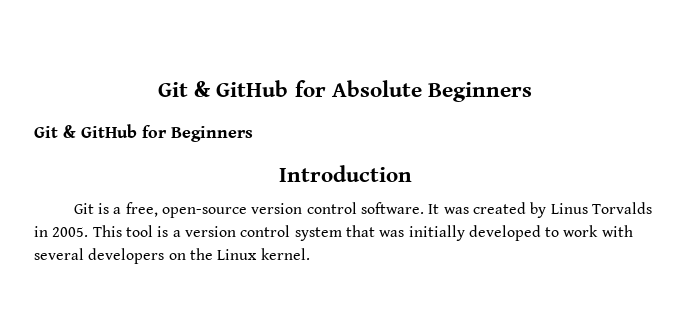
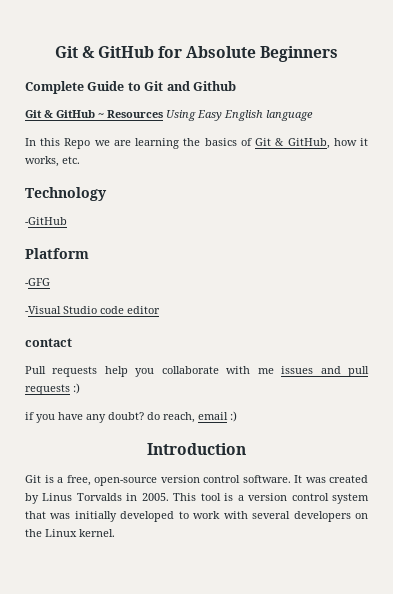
[34,124,253,142] Git & GitHub for Beginners -> [25,81,236,94] [25,110,313,121] [25,138,368,149] [25,156,80,167] [25,187,107,201] [25,217,67,225] [25,248,89,259] [25,278,50,286] [25,306,160,314] [25,338,72,347] [25,366,370,377] [25,383,80,395] [25,411,237,423] Complete Guide to Git and Github // Git & GitHub ~ Resources Using Easy English language // In this Repo we are learning the basics of Git & GitHub, how it works, etc. // Technology // -GitHub // Platform // -GFG // -Visual Studio code editor // contact // Pull requests help you collaborate with me issues and pull requests :) // if you have any doubt? do reach, email :)

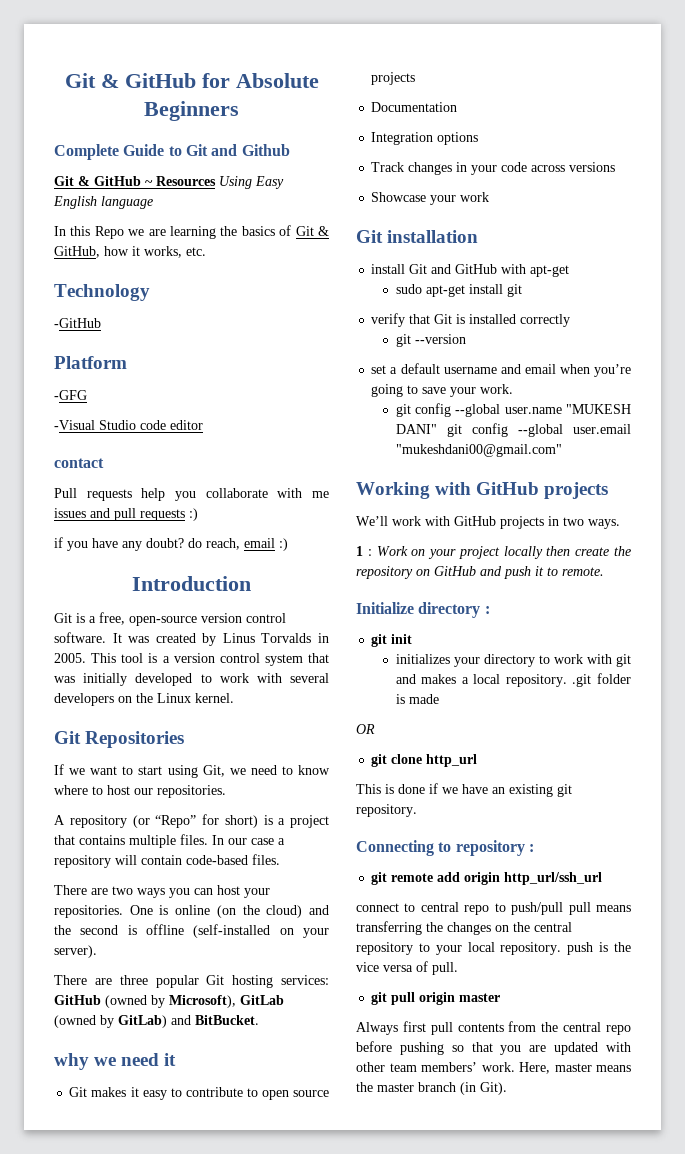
(115, 533) none -> [54,731,185,748] [54,764,330,778] [54,785,226,798] [54,814,329,828] [54,834,285,848] [54,854,280,868] [54,885,270,898] [54,905,329,918] [54,924,329,938] [54,945,97,958] [54,975,329,988] [54,995,284,1008] [54,1015,259,1028] [54,1053,177,1070] [69,1087,329,1100] [371,72,416,85] [371,102,458,112] [371,132,479,145] [371,162,616,175] [371,192,490,205] [356,230,479,243] [371,264,570,277] [395,284,522,297] [371,313,571,327] [395,334,466,347] [371,363,631,377] [371,384,514,397] [395,403,631,417] [395,423,631,437] [395,444,562,457] [356,482,609,499] [356,516,620,529] [356,546,631,559] [356,566,604,579] [356,602,490,618] [371,634,413,647] [395,654,631,667] [395,673,631,687] [395,694,439,704] [356,724,375,734] [371,754,478,767] [356,783,572,797] [356,804,417,817] [356,840,534,856] [371,872,603,885] [356,902,631,915] [356,921,572,935] [356,942,631,955] [356,961,458,975] [371,992,501,1005] [356,1021,631,1035] [356,1041,631,1055] [356,1062,631,1074] [356,1082,507,1095] // Git Repositories // If we want to start using Git, we need to know where to host our repositories. // A repository (or “Repo” for short) is a project that contains multiple files. In our case a repository will contain code-based files. // There are two ways you can host your repositories. One is online (on the cloud) and the second is offline (self-installed on your server). // There are three popular Git hosting services: GitHub (owned by Microsoft), GitLab (owned by GitLab) and BitBucket. // why we need it // Git makes it easy to contribute to open source projects // Documentation // Integration options // Track changes in your code across versions // Showcase your work // Git installation // install Git and GitHub with apt-get // sudo apt-get install git // verify that Git is installed correctly // git --version // set a default username and email when you’re going to save your work. // git config --global user.name "MUKESH DANI" git config --global user.email "mukeshdani00@gmail.com" // Working with GitHub projects // We’ll work with GitHub projects in two ways. // 1 : Work on your project locally then create the repository on GitHub and push it to remote. // Initialize directory : // git init // initializes your directory to work with git and makes a local repository. .git folder is made // OR // git clone http_url // This is done if we have an existing git repository. // Connecting to repository : // git remote add origin http_url/ssh_url // connect to central repo to push/pull pull means transferring the changes on the central repository to your local repository. push is the vice versa of pull. // git pull origin master // Always first pull contents from the central repo before pushing so that you are updated with other team members’ work. Here, master means the master branch (in Git).

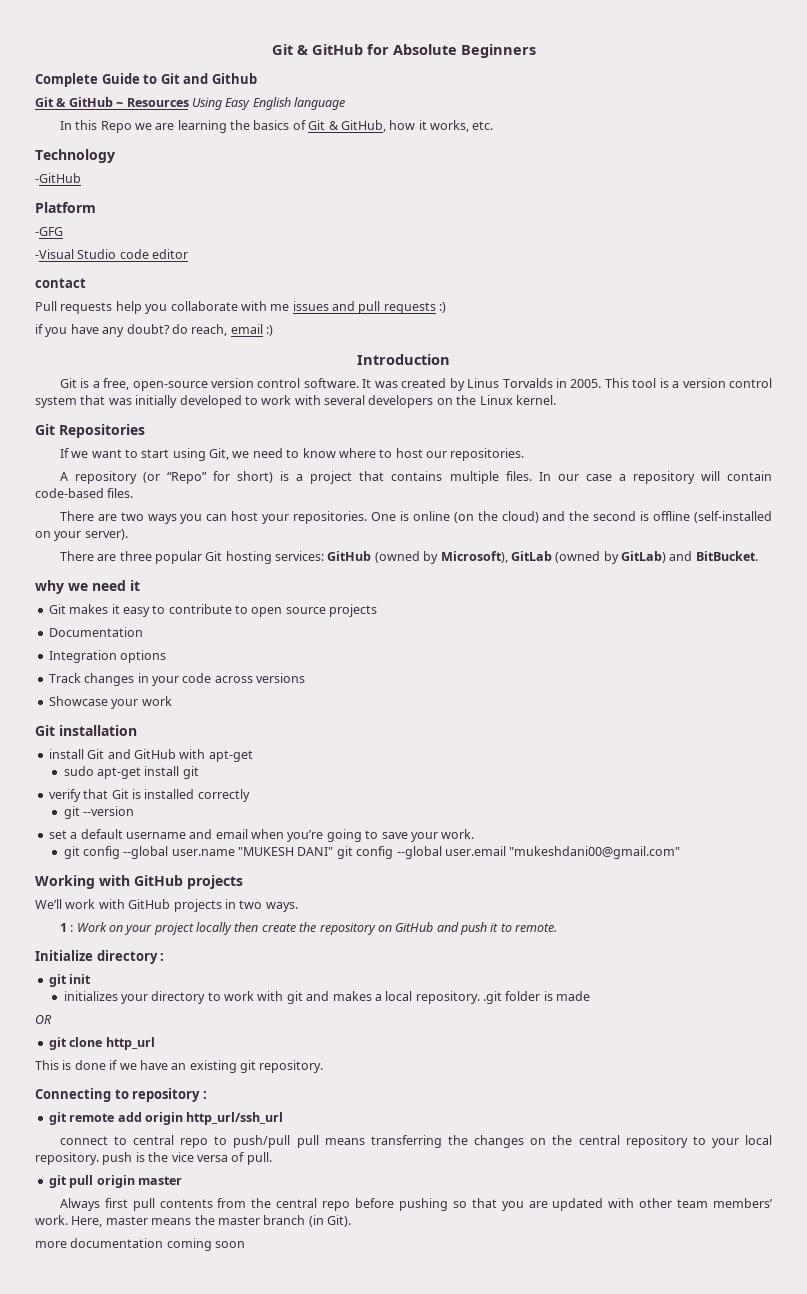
(507, 1088) none -> [35,1238,246,1251] // more documentation coming soon

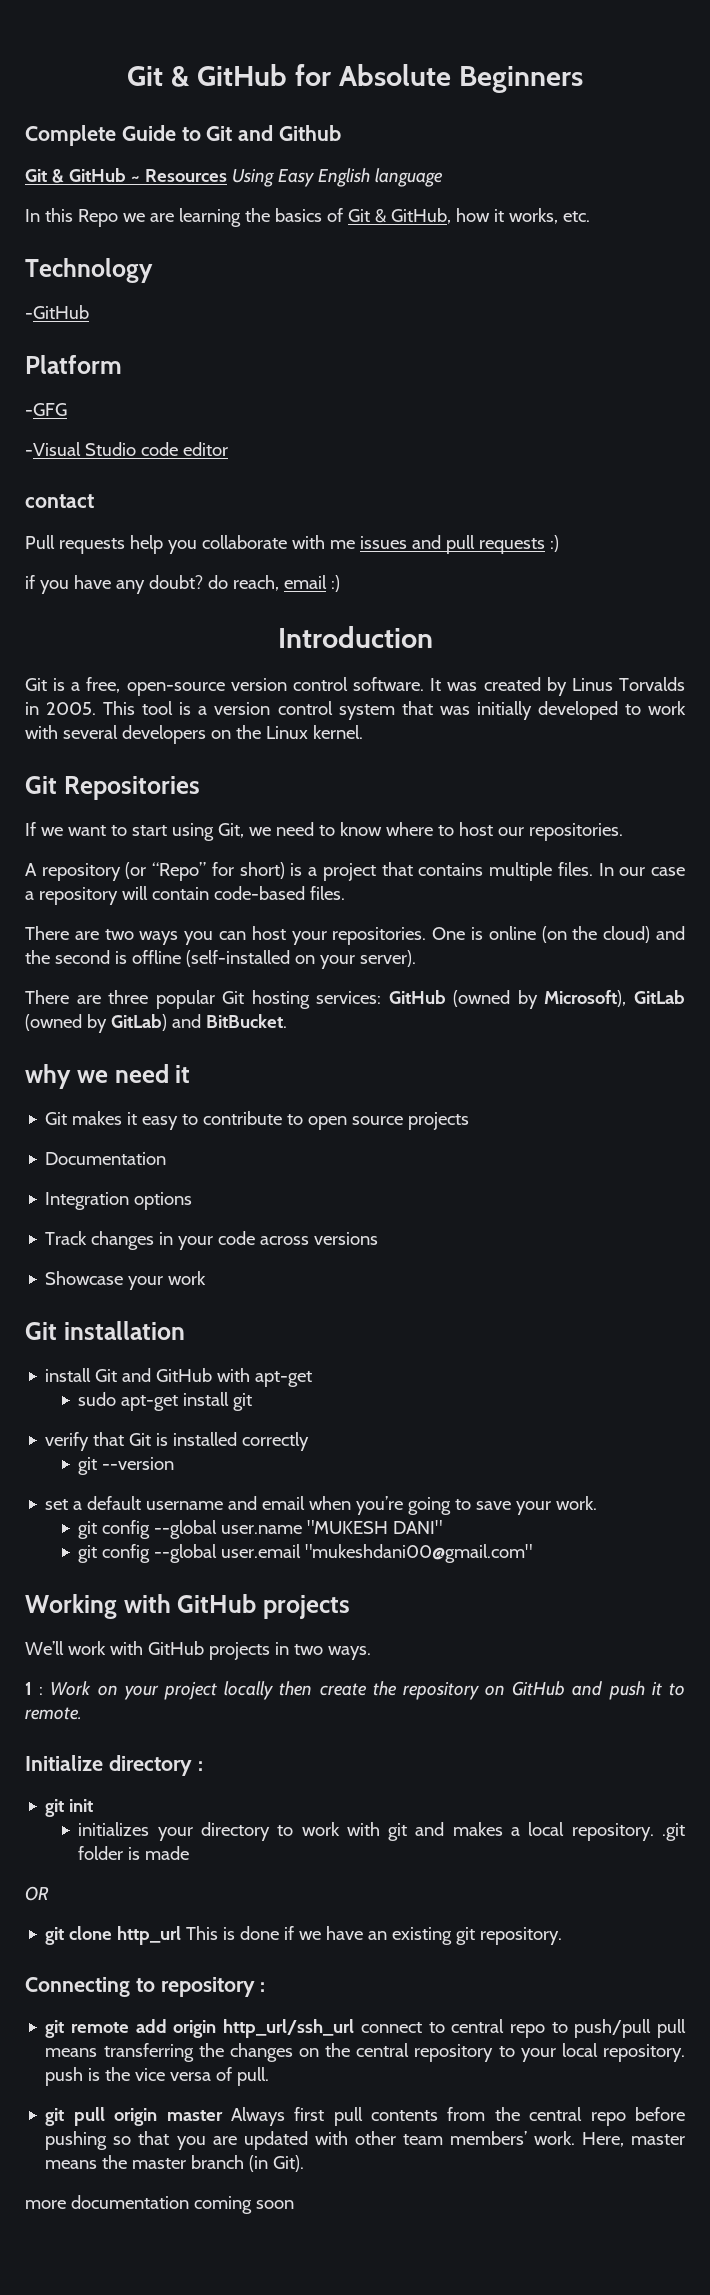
(334, 851) none -> (443, 1527) //
(155, 1043) // -> (182, 1935) none
(284, 1118) // -> (355, 2028) none
(182, 1180) // -> (223, 2115) none

